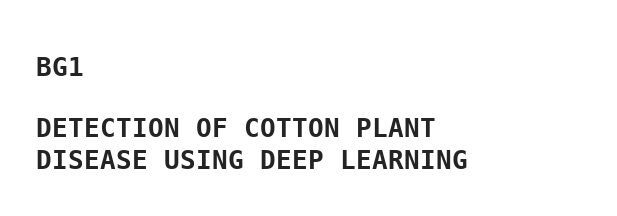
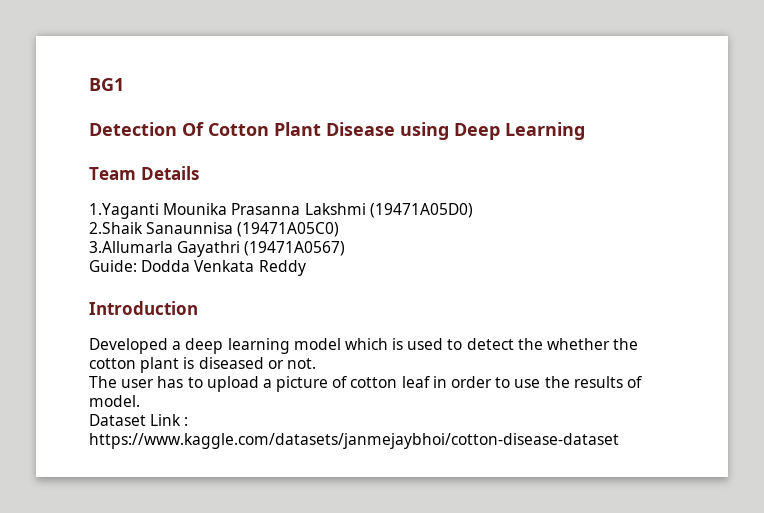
[36,118,436,137] [36,150,468,169] DETECTION OF COTTON PLANT DISEASE USING DEEP LEARNING -> [89,122,585,140] [89,166,199,180] [89,203,473,219] [89,222,340,237] [89,241,346,257] [89,260,306,276] [89,301,198,315] [89,338,639,354] [89,357,316,373] [89,376,642,392] [89,395,140,407] [89,414,189,426] [89,433,619,449] Detection Of Cotton Plant Disease using Deep Learning // Team Details // 1.Yaganti Mounika Prasanna Lakshmi (19471A05D0) // 2.Shaik Sanaunnisa (19471A05C0) // 3.Allumarla Gayathri (19471A0567) // Guide: Dodda Venkata Reddy // Introduction // Developed a deep learning model which is used to detect the whether the cotton plant is diseased or not. // The user has to upload a picture of cotton leaf in order to use the results of model. // Dataset Link : https://www.kaggle.com/datasets/janmejaybhoi/cotton-disease-dataset

